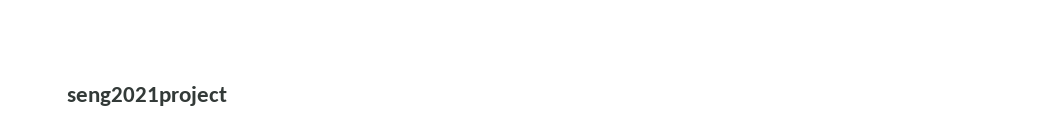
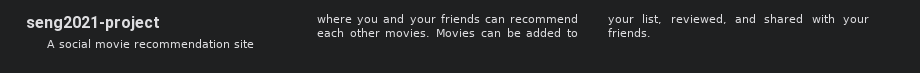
[67,86,227,106] seng2021project -> [26,16,160,31] [47,39,255,48] [317,14,578,25] [317,28,578,37] [608,14,869,25] [608,28,651,37] seng2021-project // A social movie recommendation site where you and your friends can recommend each other movies. Movies can be added to your list, reviewed, and shared with your friends.

